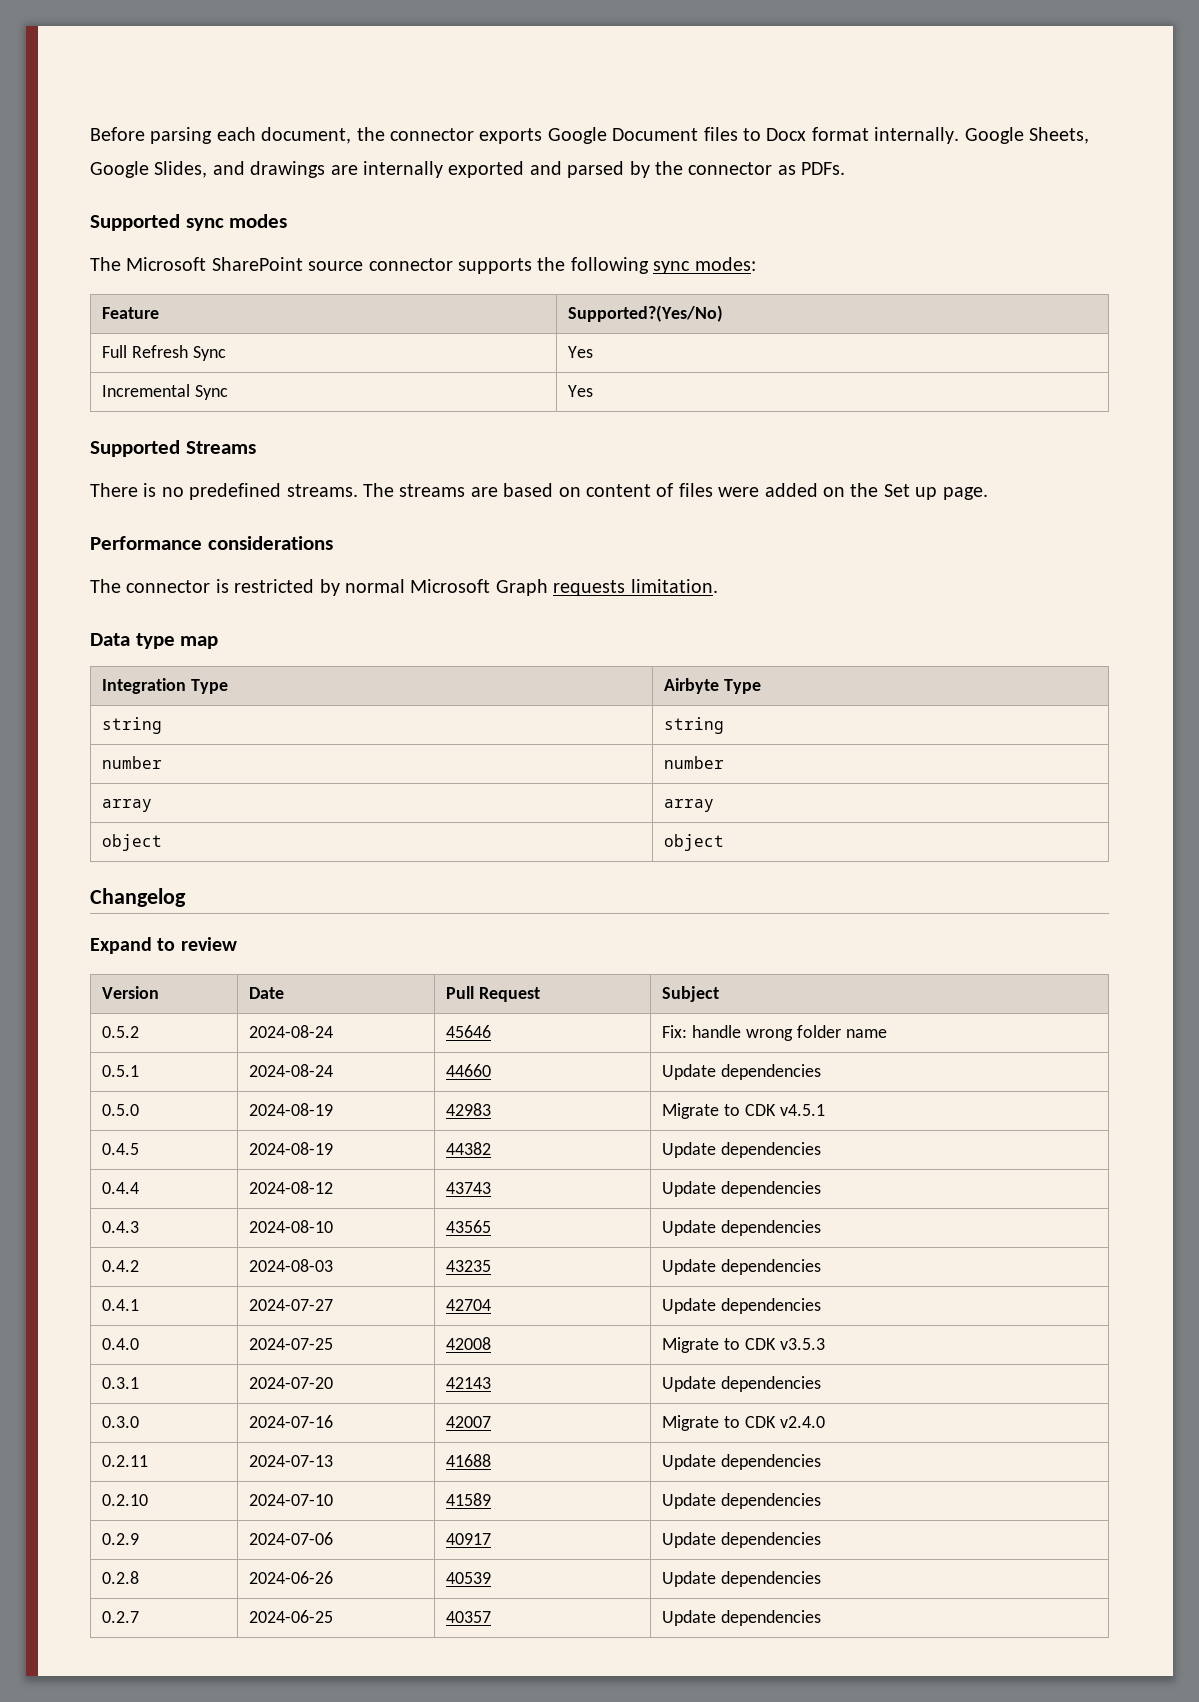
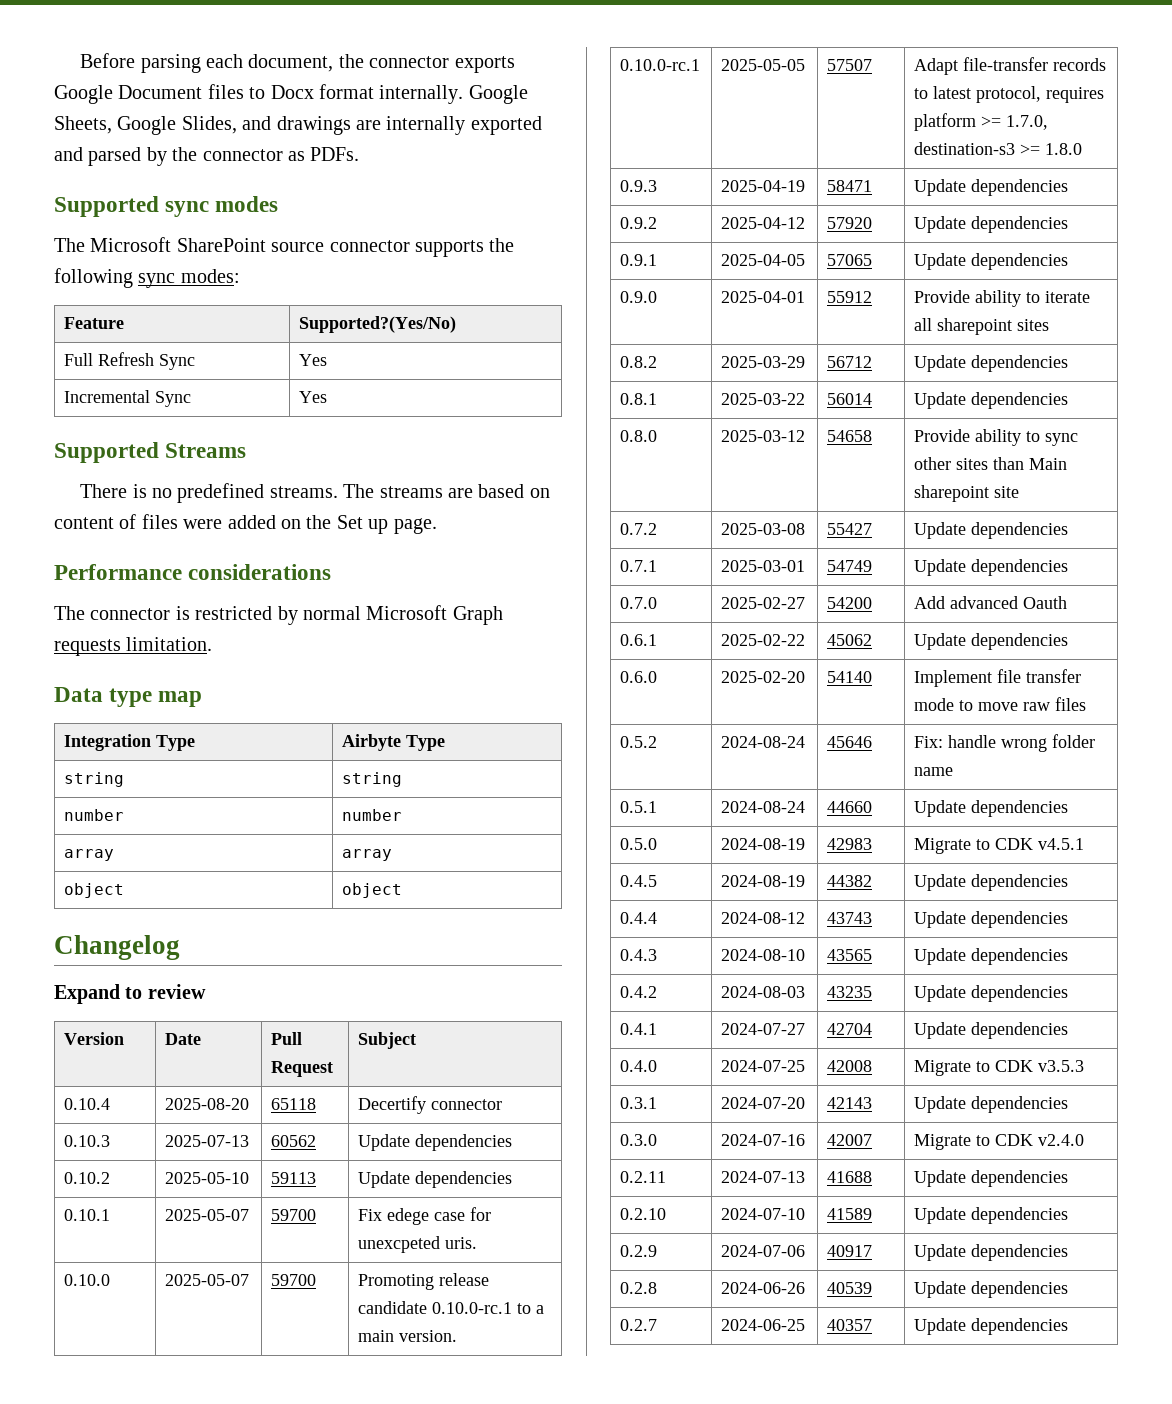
(720, 994) none -> [64,1098,111,1110] [165,1098,250,1110] [271,1098,317,1110] [358,1096,503,1114] [64,1135,111,1147] [165,1135,250,1147] [271,1135,317,1147] [358,1134,513,1151] [64,1172,111,1184] [165,1172,250,1184] [271,1172,317,1184] [358,1171,513,1188] [64,1209,111,1221] [165,1209,250,1221] [271,1209,317,1221] [358,1207,492,1225] [358,1236,478,1253] [64,1274,111,1286] [165,1274,250,1286] [271,1274,317,1286] [358,1273,490,1290] [358,1301,545,1314] [358,1330,458,1342] [620,59,701,71] [721,59,806,71] [827,59,873,71] [914,57,1107,75] [914,86,1105,103] [914,113,1049,131] [914,142,1083,155] [620,180,658,192] [721,180,806,192] [827,180,873,192] [914,179,1069,196] [620,217,658,229] [721,217,806,229] [827,217,873,229] [914,216,1069,233] [620,254,658,266] [721,254,806,266] [827,254,873,266] [914,253,1069,270] [620,291,658,303] [721,291,806,303] [827,291,873,303] [914,290,1091,307] [914,318,1050,335] [620,356,658,368] [721,356,806,368] [827,356,873,368] [914,355,1069,372] [620,393,658,405] [721,393,806,405] [827,393,873,405] [914,392,1069,409] [620,430,658,442] [721,430,806,442] [827,430,873,442] [914,429,1079,446] [914,457,1068,470] [914,485,1020,502] [620,523,658,535] [721,523,806,535] [827,523,873,535] [914,522,1069,539] [620,560,658,572] [721,560,806,572] [827,560,873,572] [914,559,1069,576] [620,597,658,609] [721,597,806,609] [827,597,873,609] [914,596,1068,609] [620,634,658,646] [721,634,806,646] [827,634,873,646] [914,633,1069,650] [620,671,658,683] [721,671,806,683] [827,671,873,683] [914,669,1082,687] [914,697,1087,711] // 0.10.4 | 2025-08-20 | 65118 | Decertify connector // 0.10.3 | 2025-07-13 | 60562 | Update dependencies // 0.10.2 | 2025-05-10 | 59113 | Update dependencies // 0.10.1 | 2025-05-07 | 59700 | Fix edege case for unexcpeted uris. // 0.10.0 | 2025-05-07 | 59700 | Promoting release candidate 0.10.0-rc.1 to a main version. // 0.10.0-rc.1 | 2025-05-05 | 57507 | Adapt file-transfer records to latest protocol, requires platform >= 1.7.0, destination-s3 >= 1.8.0 // 0.9.3 | 2025-04-19 | 58471 | Update dependencies // 0.9.2 | 2025-04-12 | 57920 | Update dependencies // 0.9.1 | 2025-04-05 | 57065 | Update dependencies // 0.9.0 | 2025-04-01 | 55912 | Provide ability to iterate all sharepoint sites // 0.8.2 | 2025-03-29 | 56712 | Update dependencies // 0.8.1 | 2025-03-22 | 56014 | Update dependencies // 0.8.0 | 2025-03-12 | 54658 | Provide ability to sync other sites than Main sharepoint site // 0.7.2 | 2025-03-08 | 55427 | Update dependencies // 0.7.1 | 2025-03-01 | 54749 | Update dependencies // 0.7.0 | 2025-02-27 | 54200 | Add advanced Oauth // 0.6.1 | 2025-02-22 | 45062 | Update dependencies // 0.6.0 | 2025-02-20 | 54140 | Implement file transfer mode to move raw files

